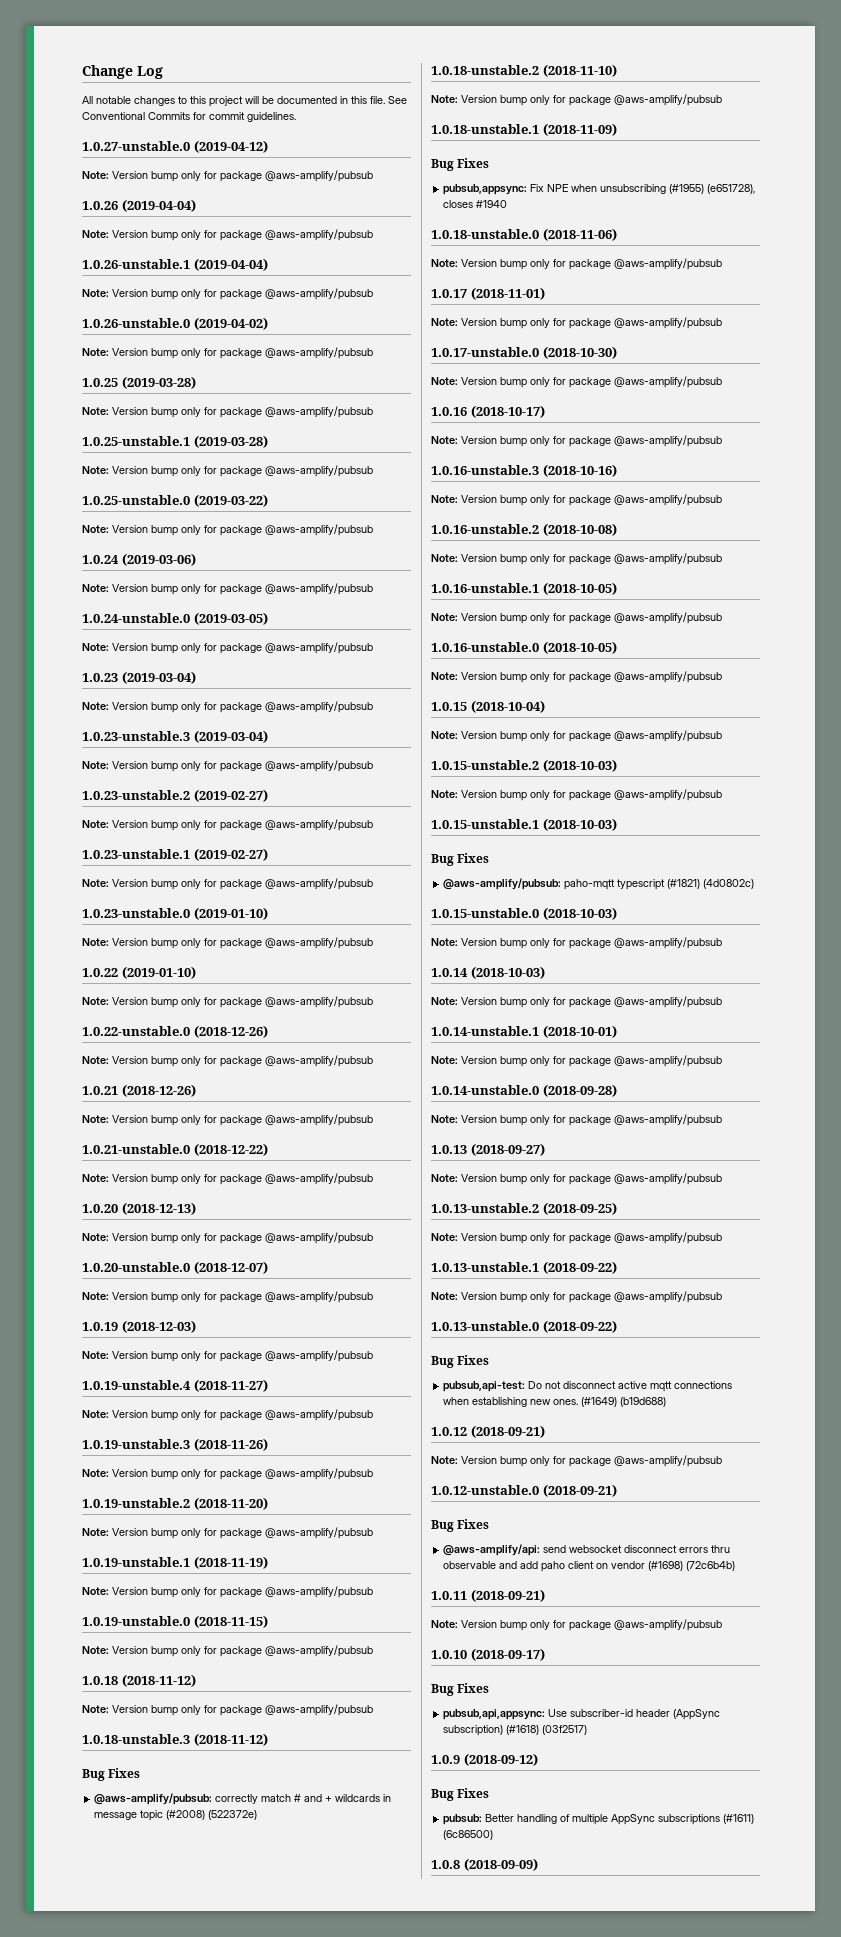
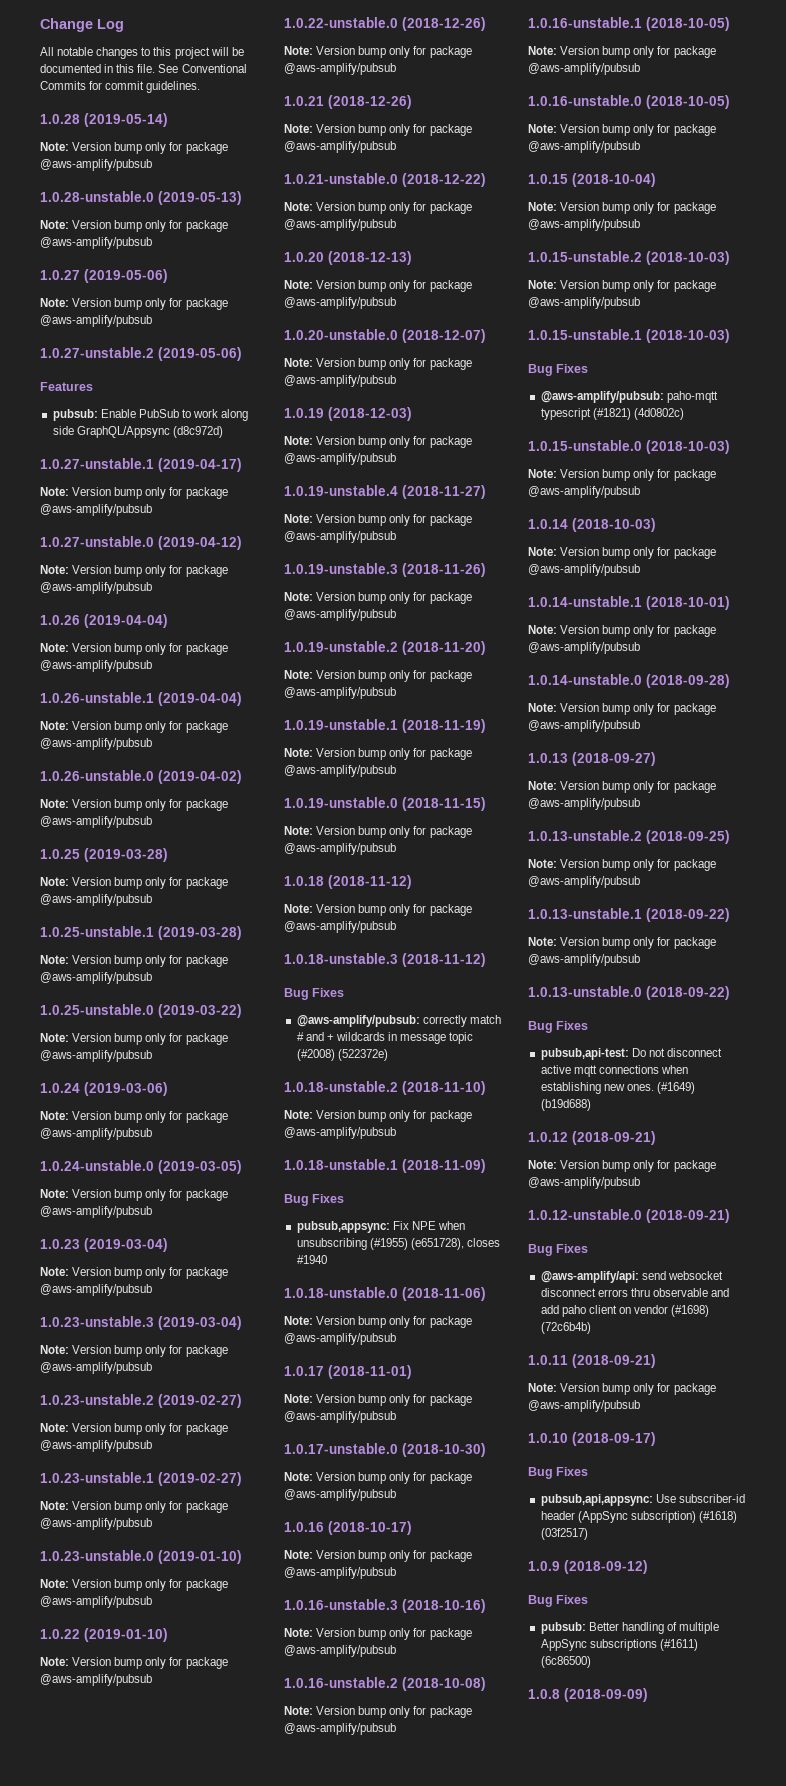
(296, 117) none -> [40,113,168,127] [40,142,228,154] [40,159,152,171] [40,191,242,205] [40,220,228,232] [40,237,152,249] [40,269,168,283] [40,298,228,310] [40,315,152,327] [40,347,242,361] [40,382,93,391] [52,409,249,421] [52,426,223,438] [40,458,242,472] [40,487,228,499] [40,504,152,516] // 1.0.28 (2019-05-14) // Note: Version bump only for package @aws-amplify/pubsub // 1.0.28-unstable.0 (2019-05-13) // Note: Version bump only for package @aws-amplify/pubsub // 1.0.27 (2019-05-06) // Note: Version bump only for package @aws-amplify/pubsub // 1.0.27-unstable.2 (2019-05-06) // Features // pubsub: Enable PubSub to work along side GraphQL/Appsync (d8c972d) // 1.0.27-unstable.1 (2019-04-17) // Note: Version bump only for package @aws-amplify/pubsub

